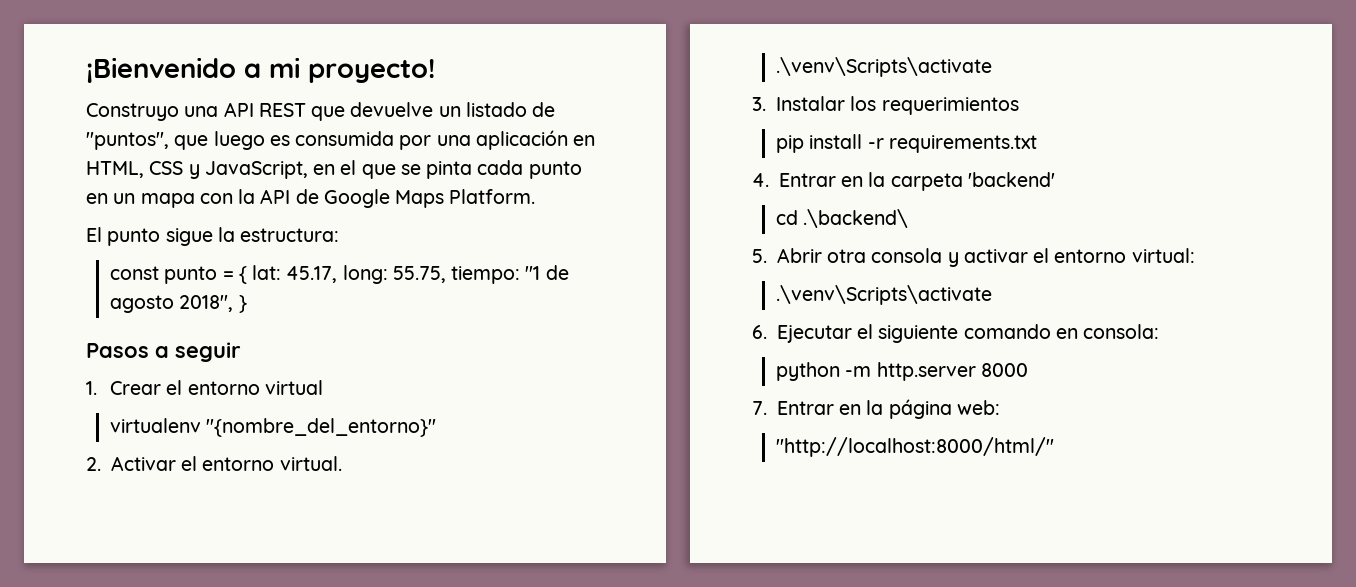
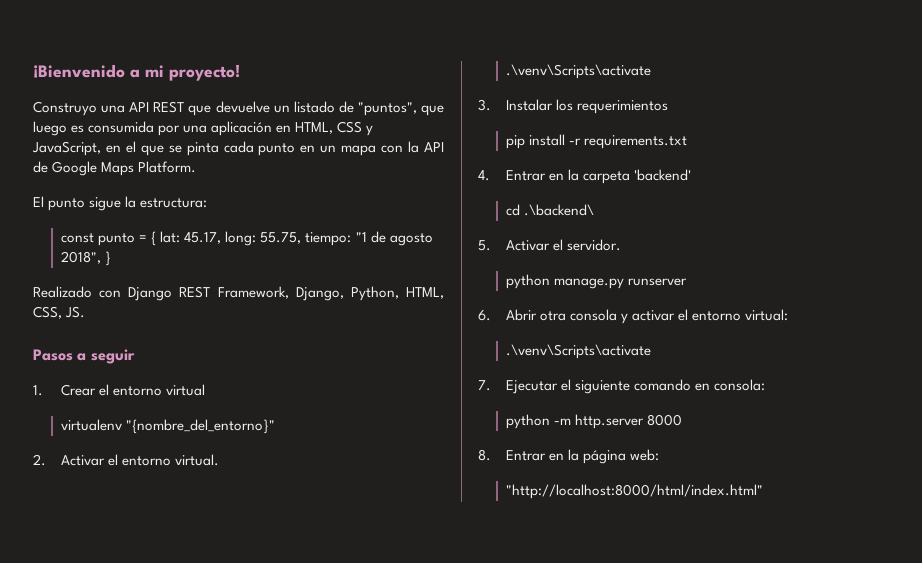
(247, 304) none -> [33,286,445,301] [33,306,86,319] // Realizado con Django REST Framework, Django, Python, HTML, CSS, JS.
(767, 256) none -> [506,239,622,251] [506,274,688,289] [478,310,491,321] Activar el servidor. // python manage.py runserver // 6.
[752,325,767,339] 6. -> [478,380,491,391] 7.
[752,401,767,415] 7. -> [478,449,491,461] 8.
[775,437,1054,457] "http://localhost:8000/html/" -> [506,484,764,499] "http://localhost:8000/html/index.html"

